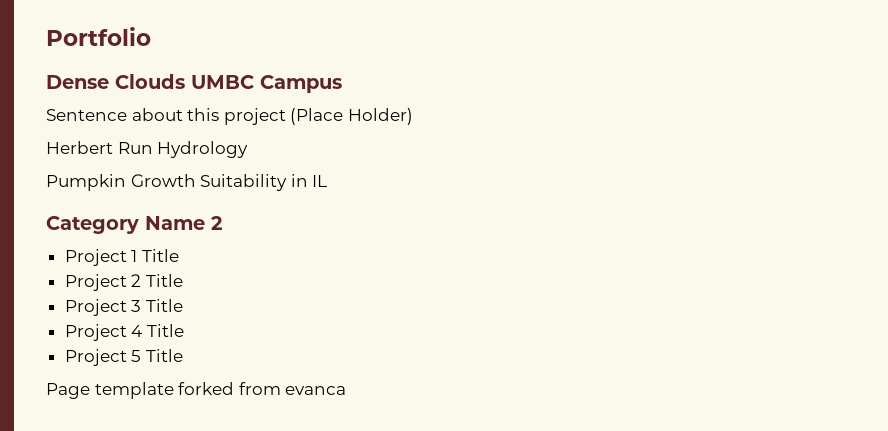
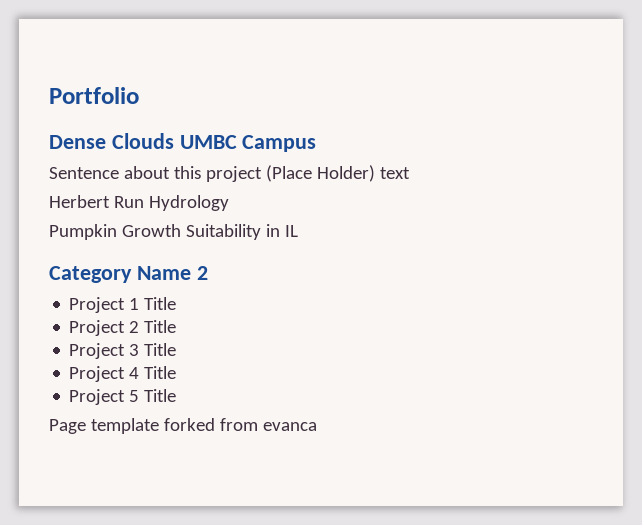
(413, 116) none -> [379,167,410,179] text

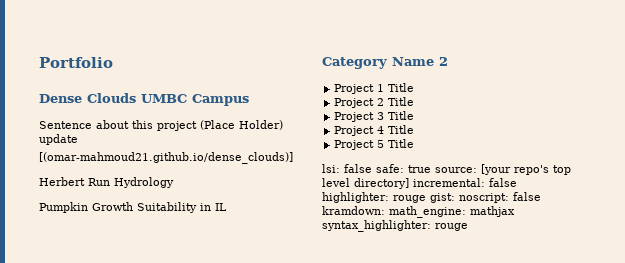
[379,167,410,179] text -> [39,134,78,145] [39,152,293,164] update // [(omar-mahmoud21.github.io/dense_clouds)]
[49,418,317,434] Page template forked from evanca -> [322,164,571,175] [322,178,517,189] [322,192,541,203] [322,206,515,218] [322,220,468,232] lsi: false safe: true source: [your repo's top level directory] incremental: false highlighter: rouge gist: noscript: false kramdown: math_engine: mathjax syntax_highlighter: rouge

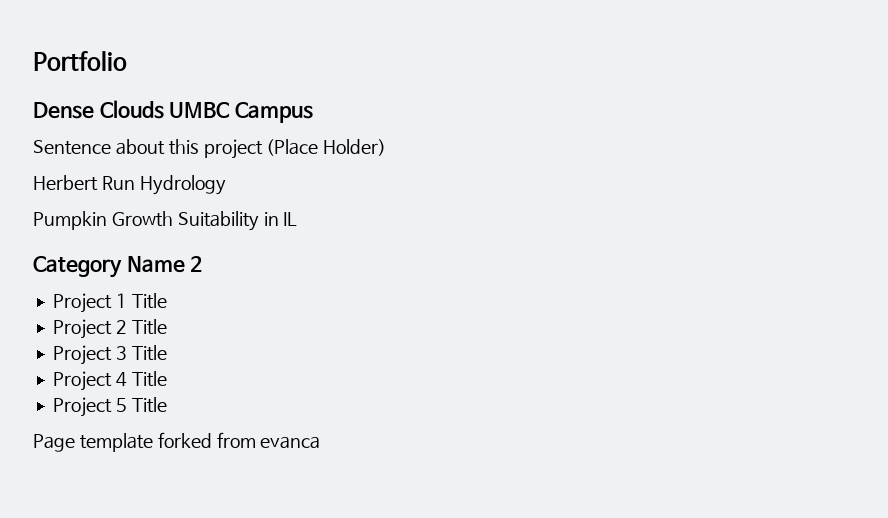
[39,134,78,145] [39,152,293,164] update // [(omar-mahmoud21.github.io/dense_clouds)] -> (387, 147) none
[322,164,571,175] [322,178,517,189] [322,192,541,203] [322,206,515,218] [322,220,468,232] lsi: false safe: true source: [your repo's top level directory] incremental: false highlighter: rouge gist: noscript: false kramdown: math_engine: mathjax syntax_highlighter: rouge -> [33,432,321,452] Page template forked from evanca

